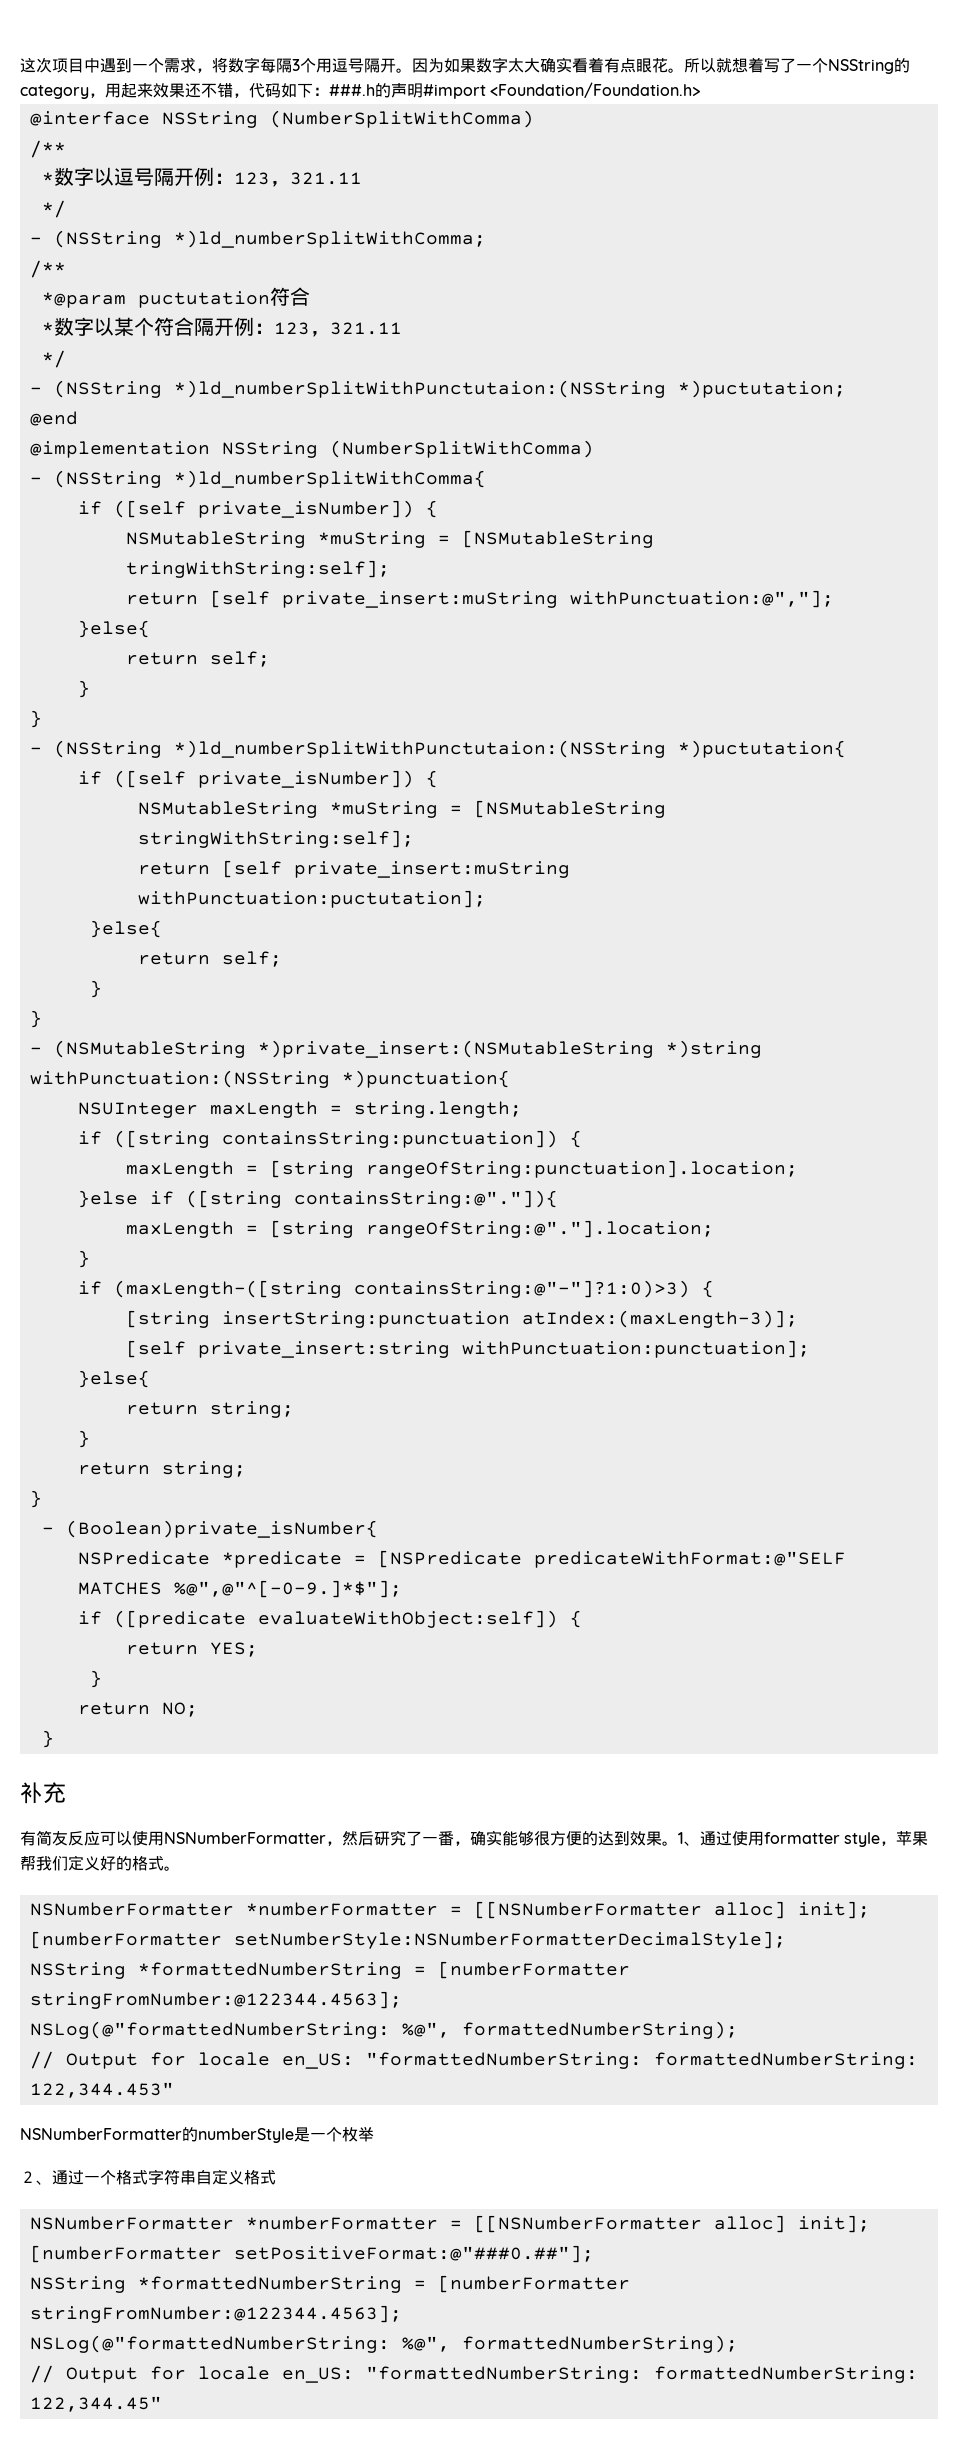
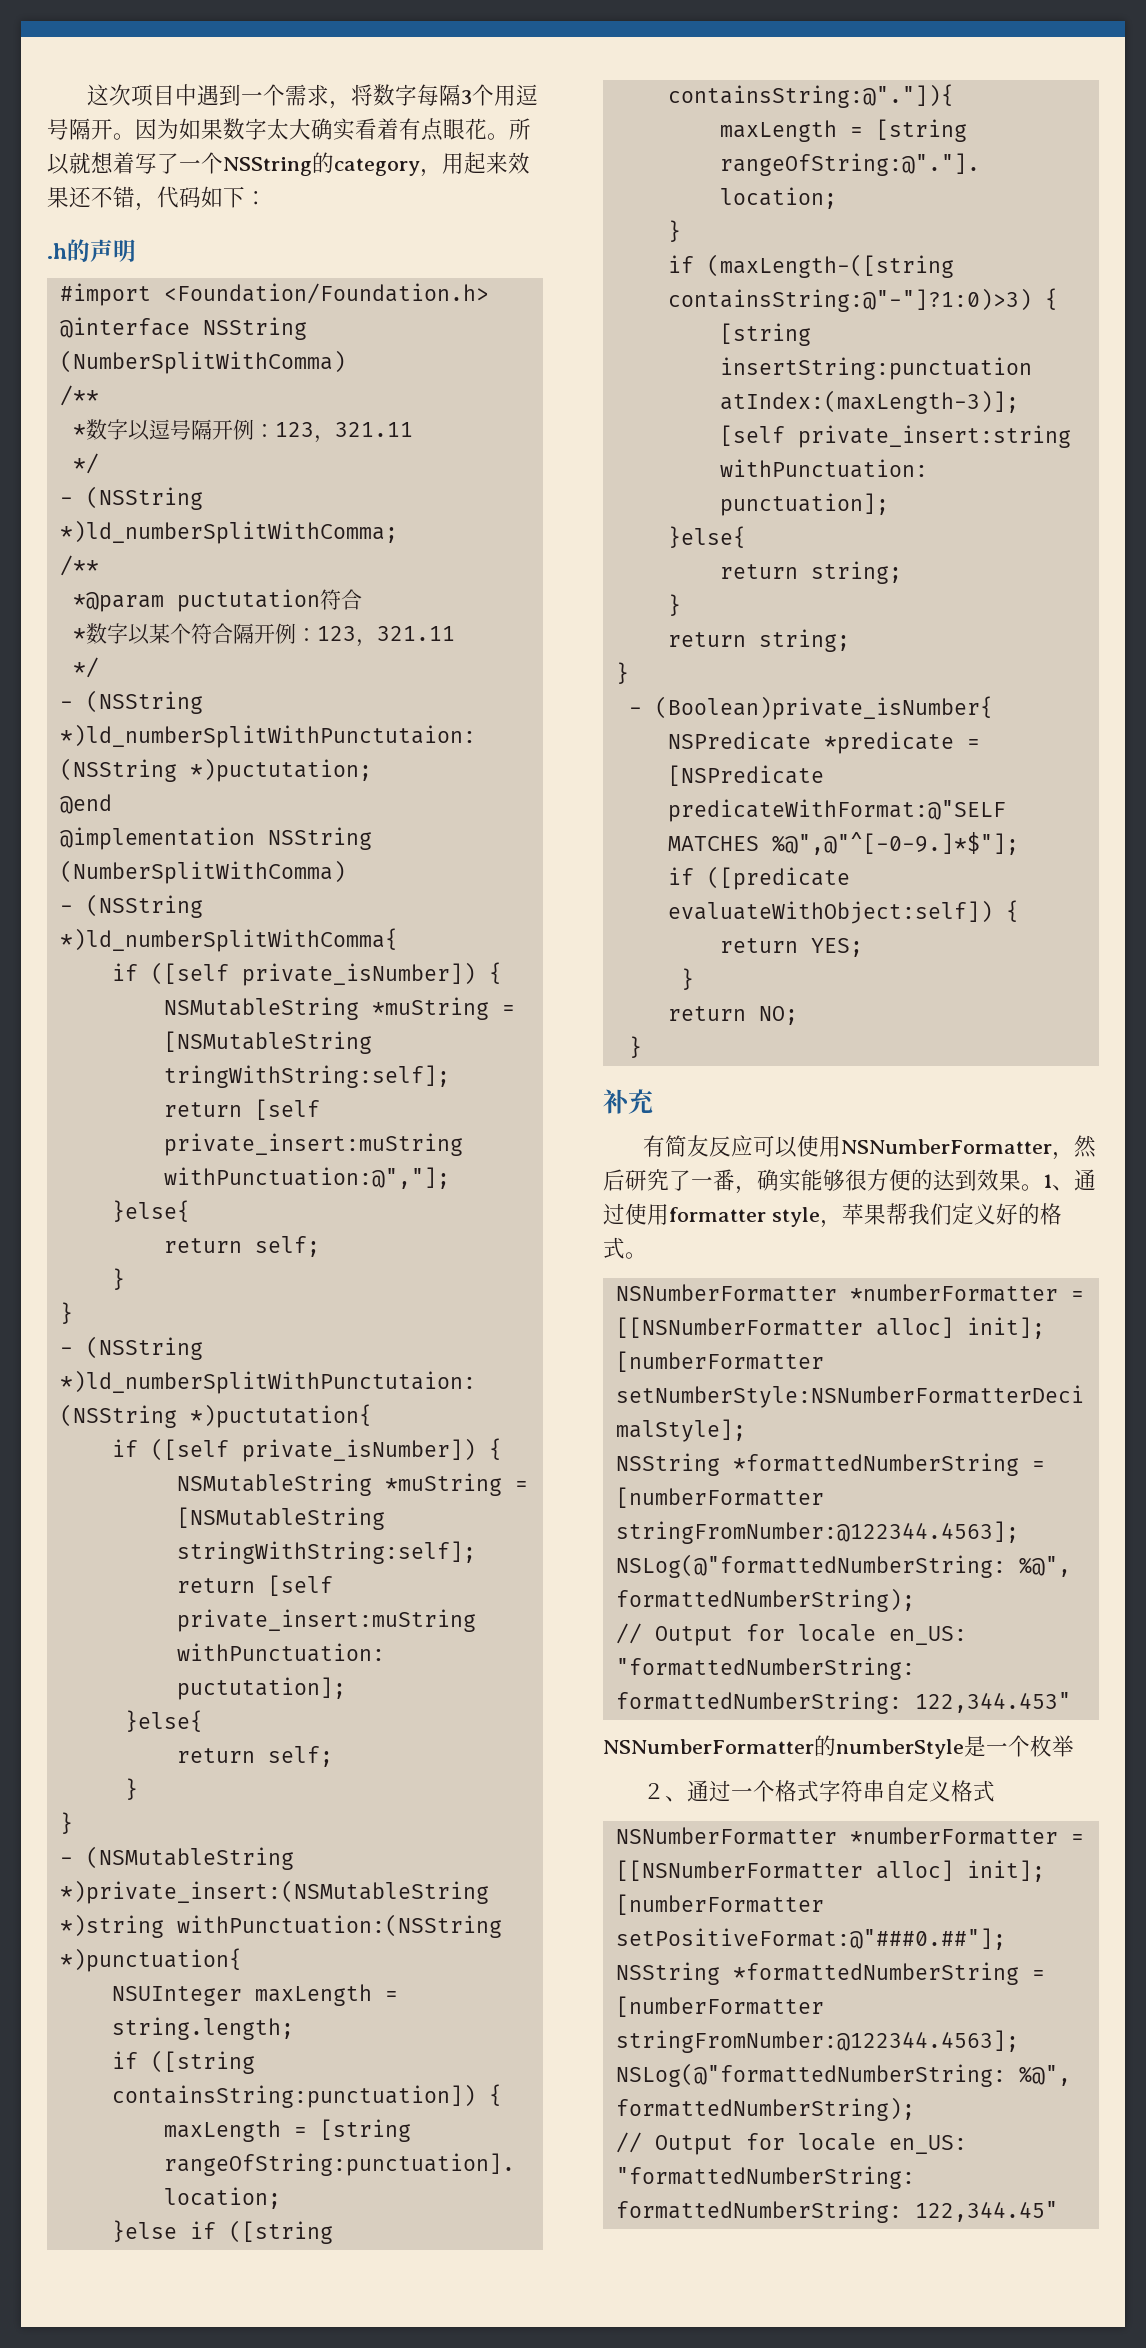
[329,84,375,96] ###.h -> [47,243,67,259] // .h
(423, 90) none -> (136, 250) //

